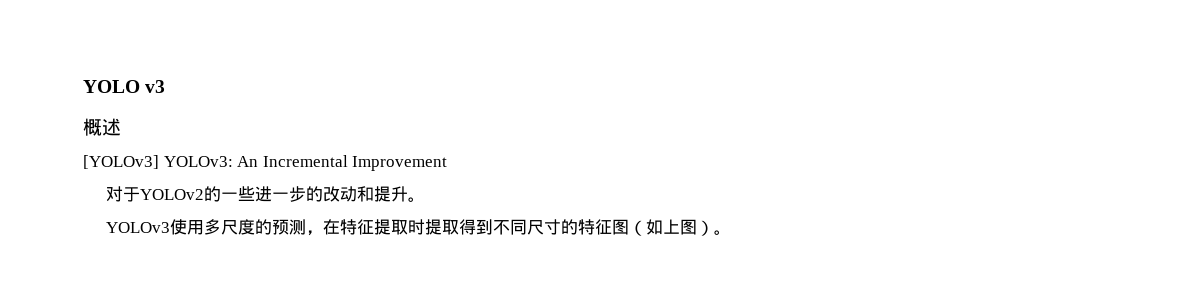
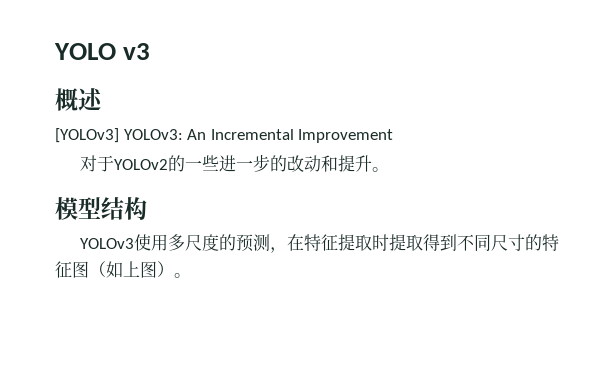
(425, 199) none -> [55,197,147,220] // 模型结构

